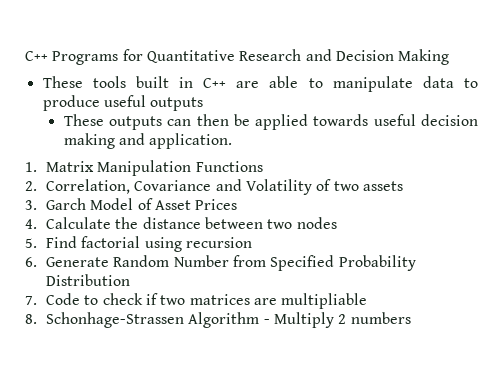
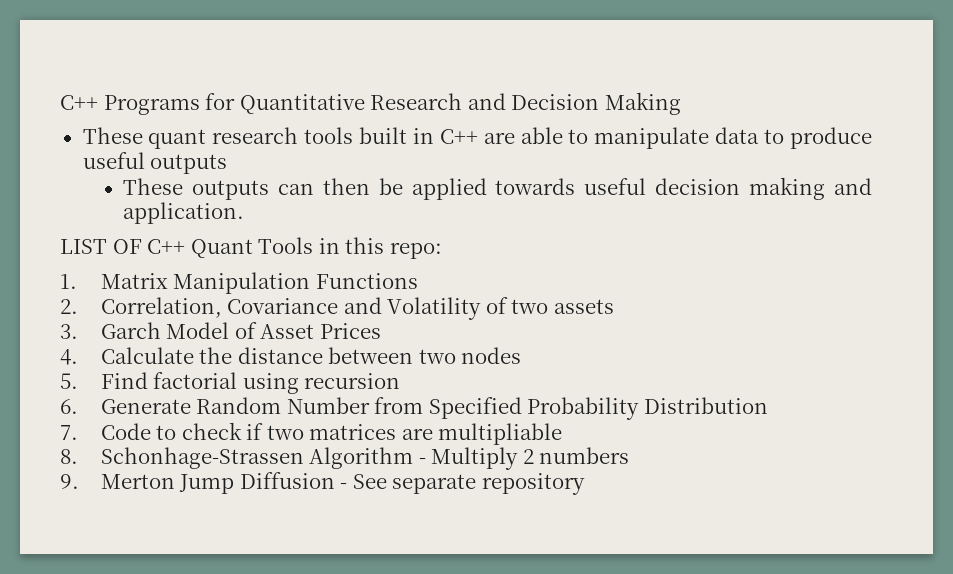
(83, 82) none -> [148,127,299,149] quant research
(233, 141) none -> [60,237,442,259] // LIST OF C++ Quant Tools in this repo:
(411, 318) none -> [60,472,585,495] // 9. Merton Jump Diffusion - See separate repository

